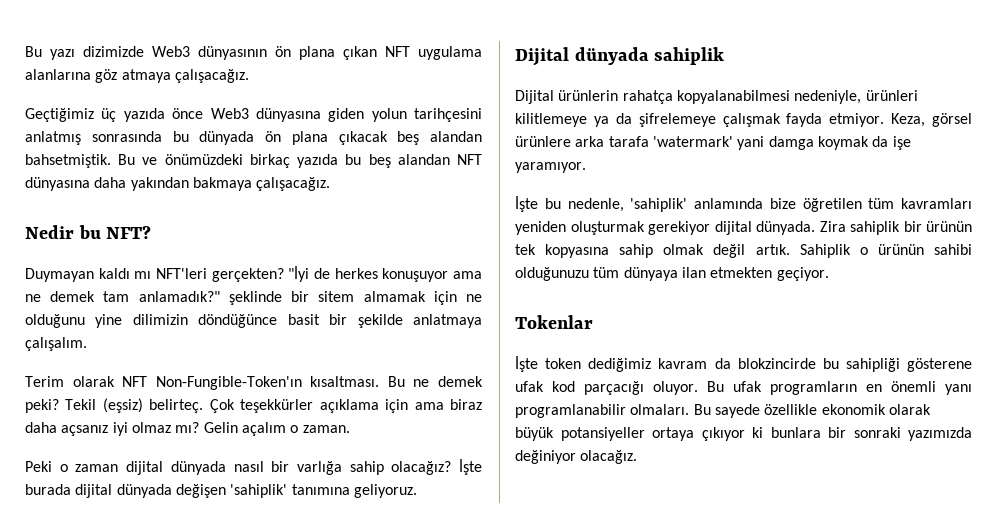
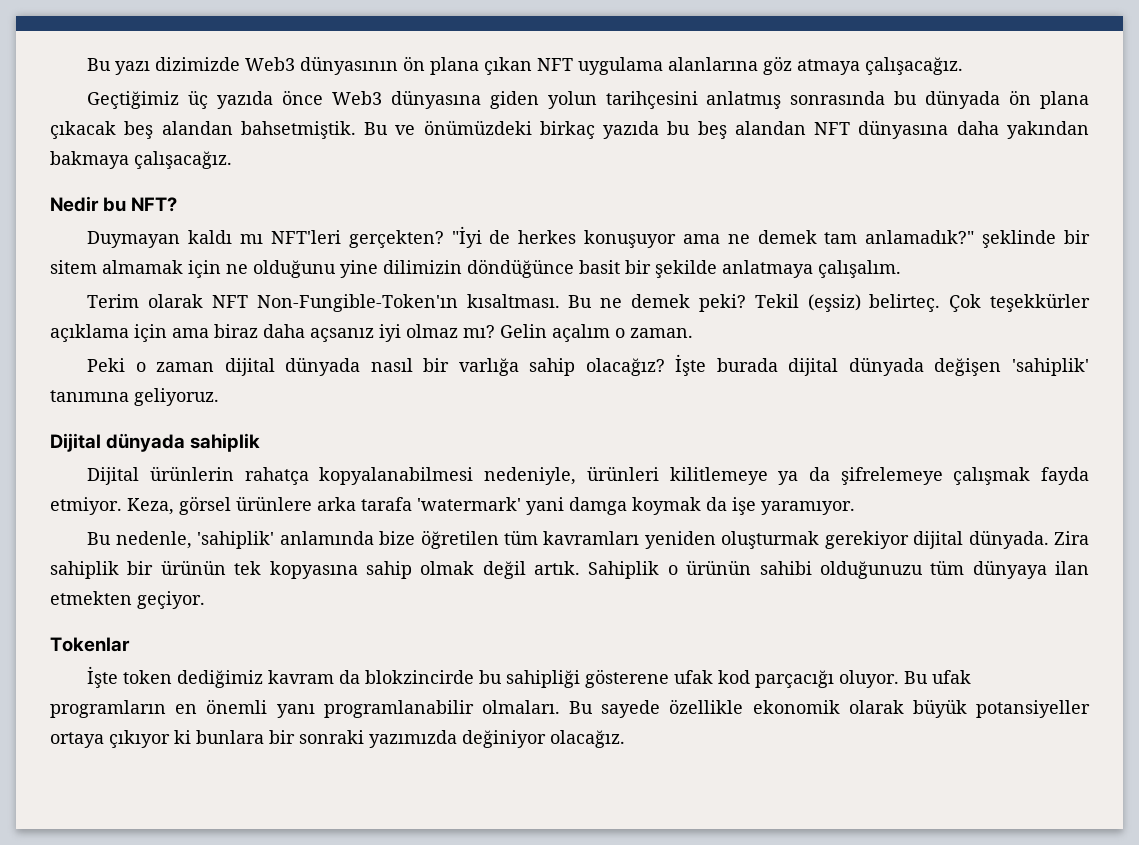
[515,196,561,212] İşte bu -> [87,532,112,545] Bu

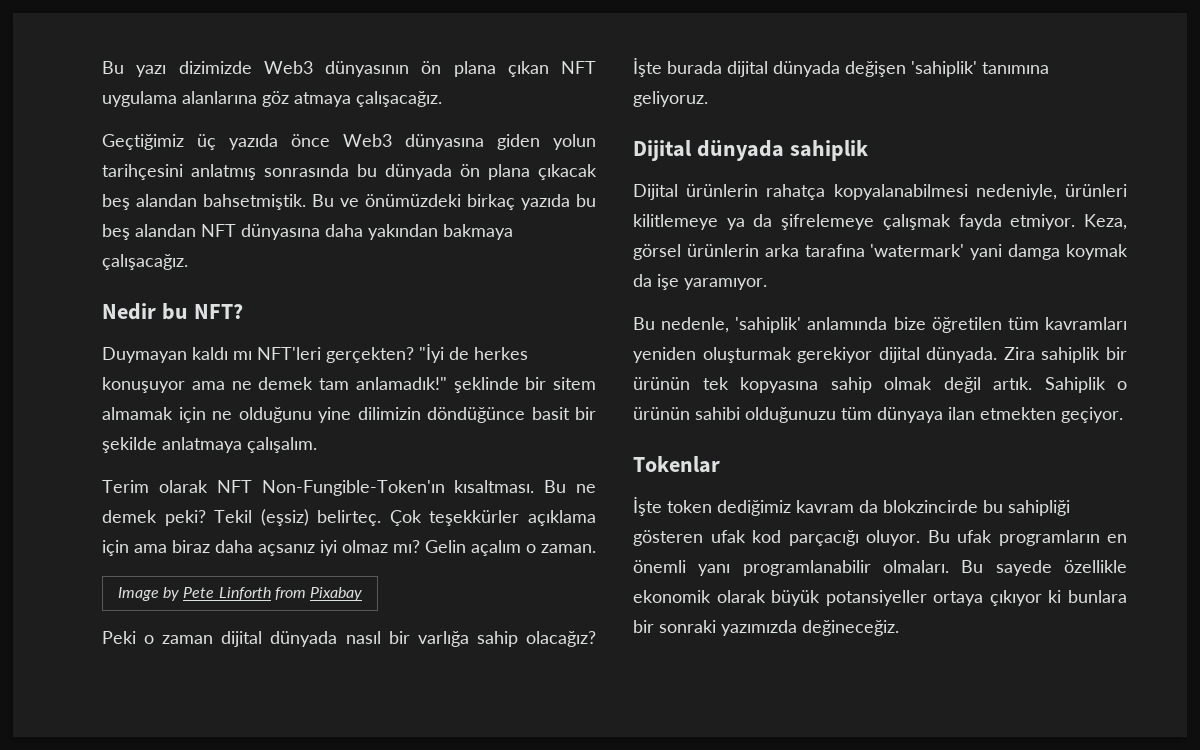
[865,230,975,244] anlamadık?" -> [355,377,447,390] anlamadık!"
(693, 333) none -> [117,587,363,601] // Image by Pete Linforth from Pixabay
[236,496,412,511] ürünlere arka tarafa -> [686,244,865,257] ürünlerin arka tarafına
[585,669,670,688] gösterene -> [633,530,703,546] gösteren
[462,730,625,748] değiniyor olacağız. -> [802,620,899,636] değineceğiz.

